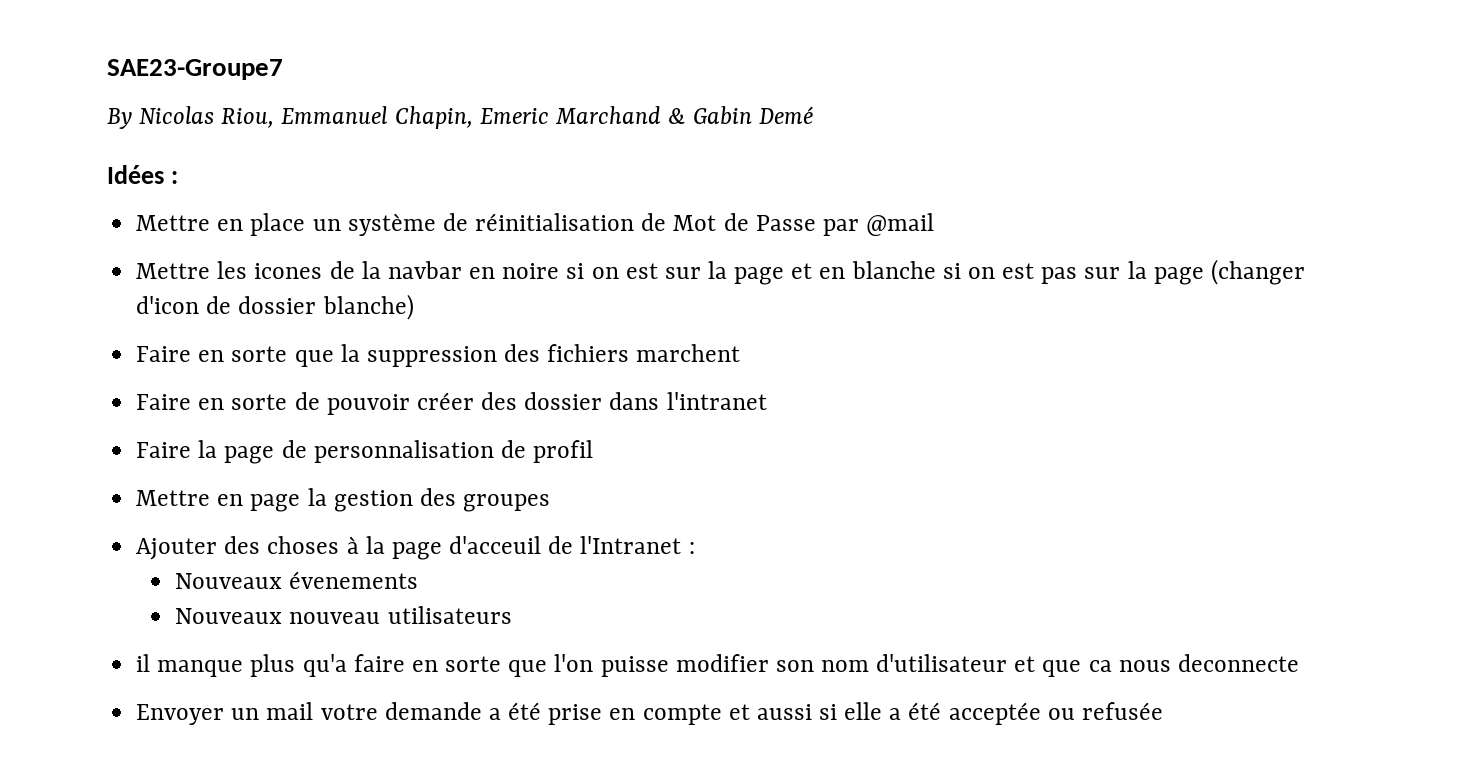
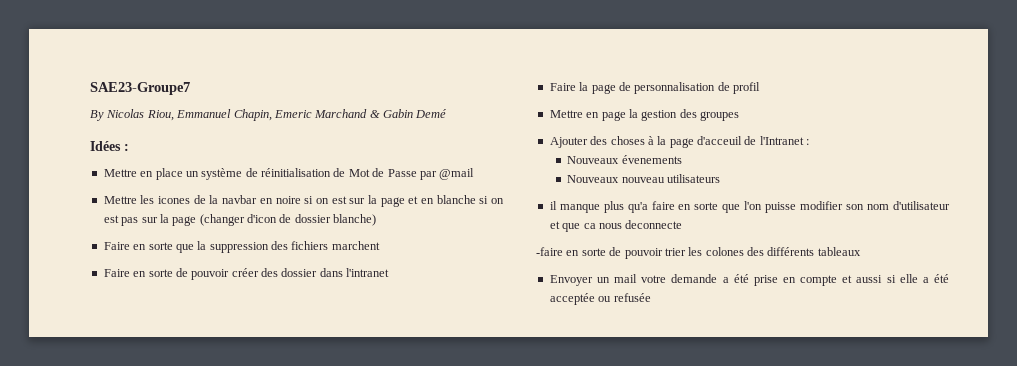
(1299, 663) none -> [536,247,861,259] // -faire en sorte de pouvoir trier les colones des différents tableaux

